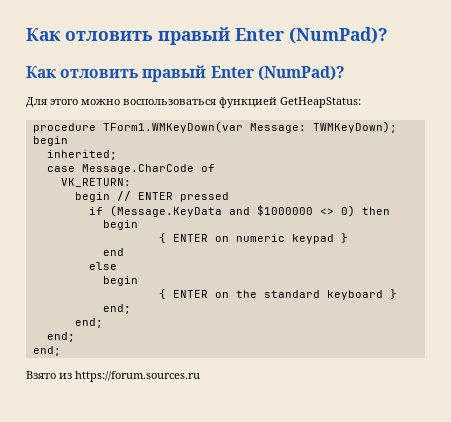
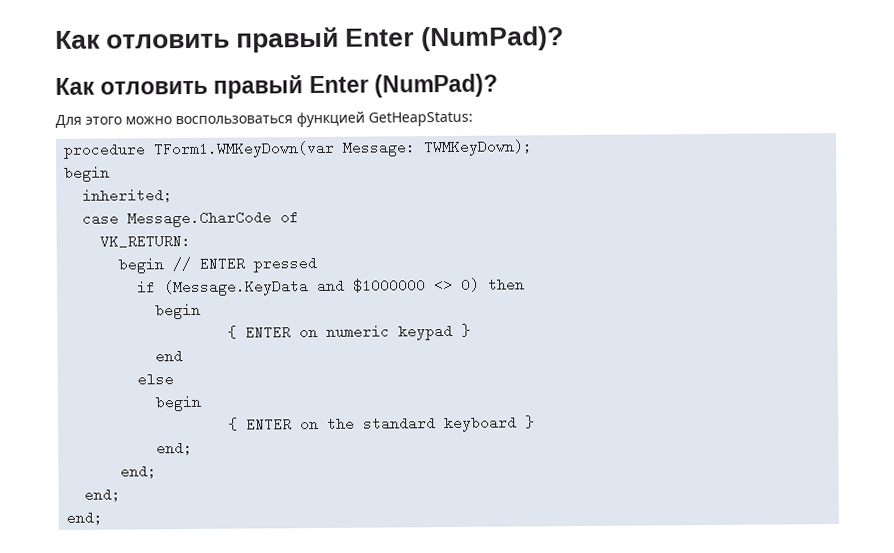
[26,371,200,382] // Взято из https://forum.sources.ru -> (104, 517) none

